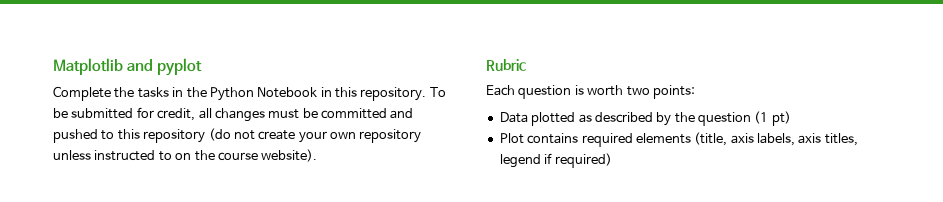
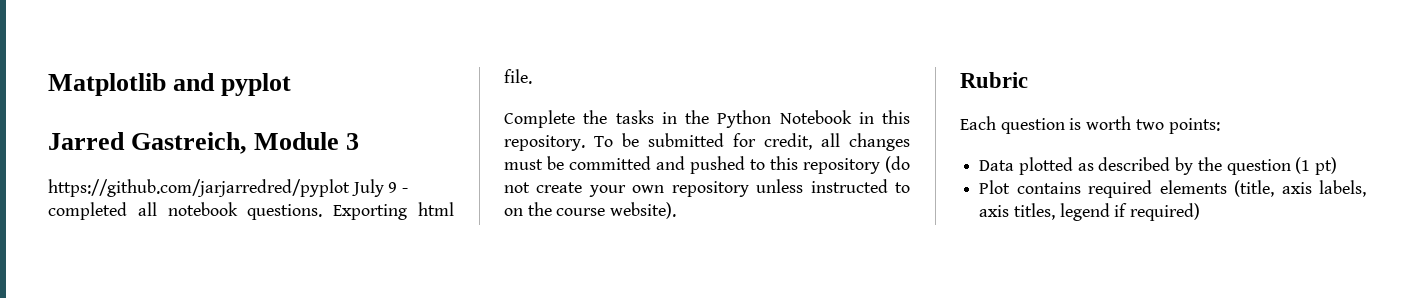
(202, 67) none -> [48,132,360,154] [48,179,409,197] [48,202,454,220] [504,69,532,84] // Jarred Gastreich, Module 3 // https://github.com/jarjarredred/pyplot July 9 - completed all notebook questions. Exporting html file.

